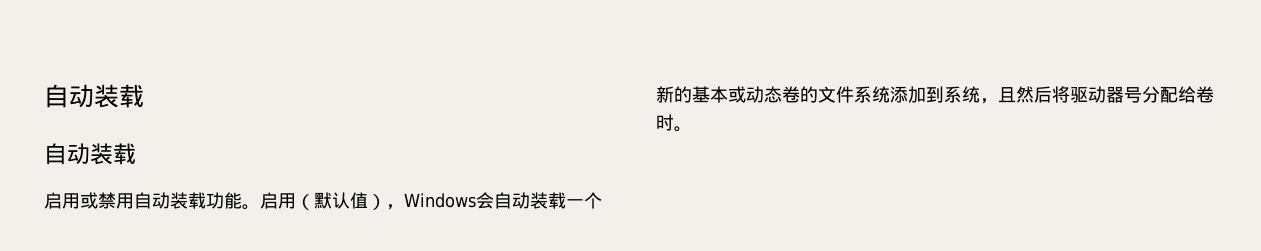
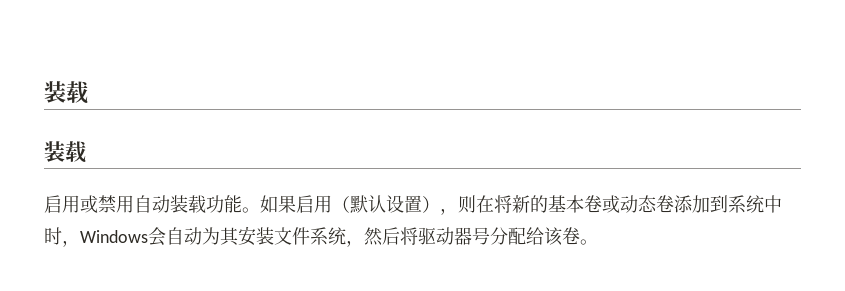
[44,84,144,108] [44,143,90,165] 自动装载 // 自动 -> [44,81,89,104] 装载 //
(260, 207) none -> [260,195,296,213] 如果
[350,192,602,210] [656,86,1016,104] 值），Windows会自动装载一个新的基本或动态卷的文件系统添加到系统，且 -> [386,195,782,215] [44,226,364,247] 设置），则在将新的基本卷或动态卷添加到系统中时，Windows会自动为其安装文件系统，
[1196,86,1214,103] [656,114,674,131] 卷时 -> [544,227,580,246] 该卷

